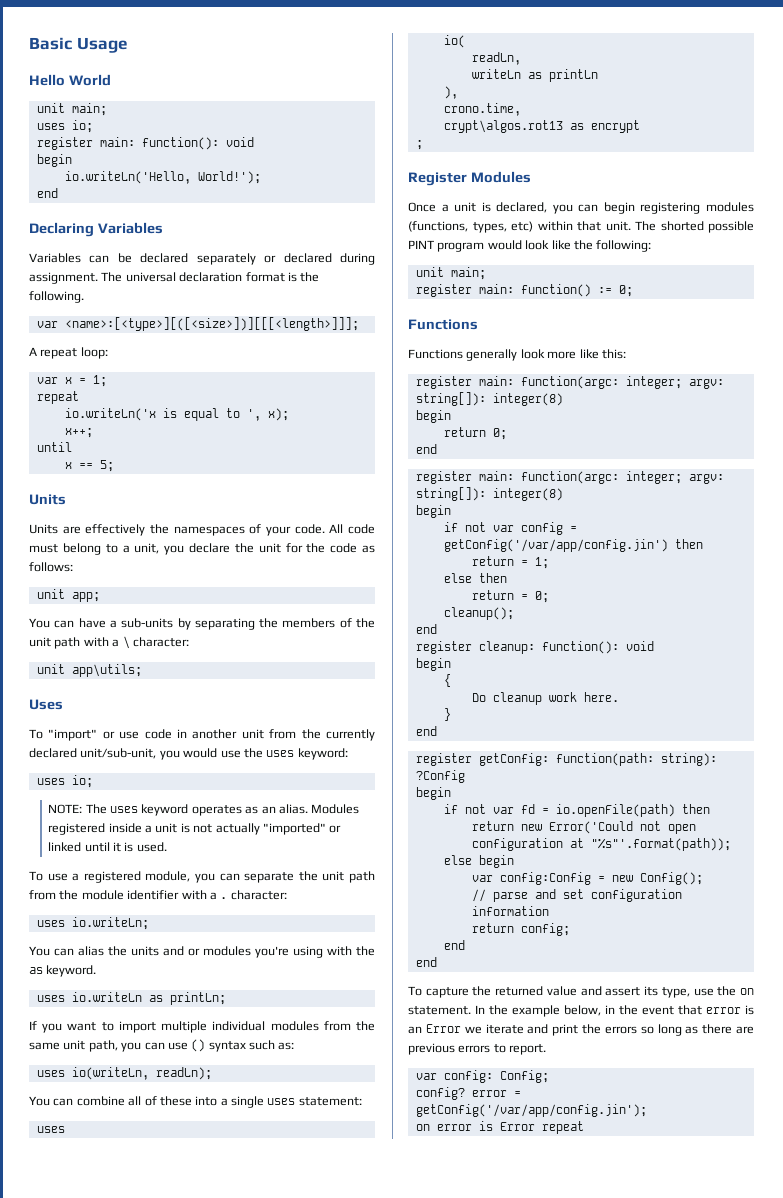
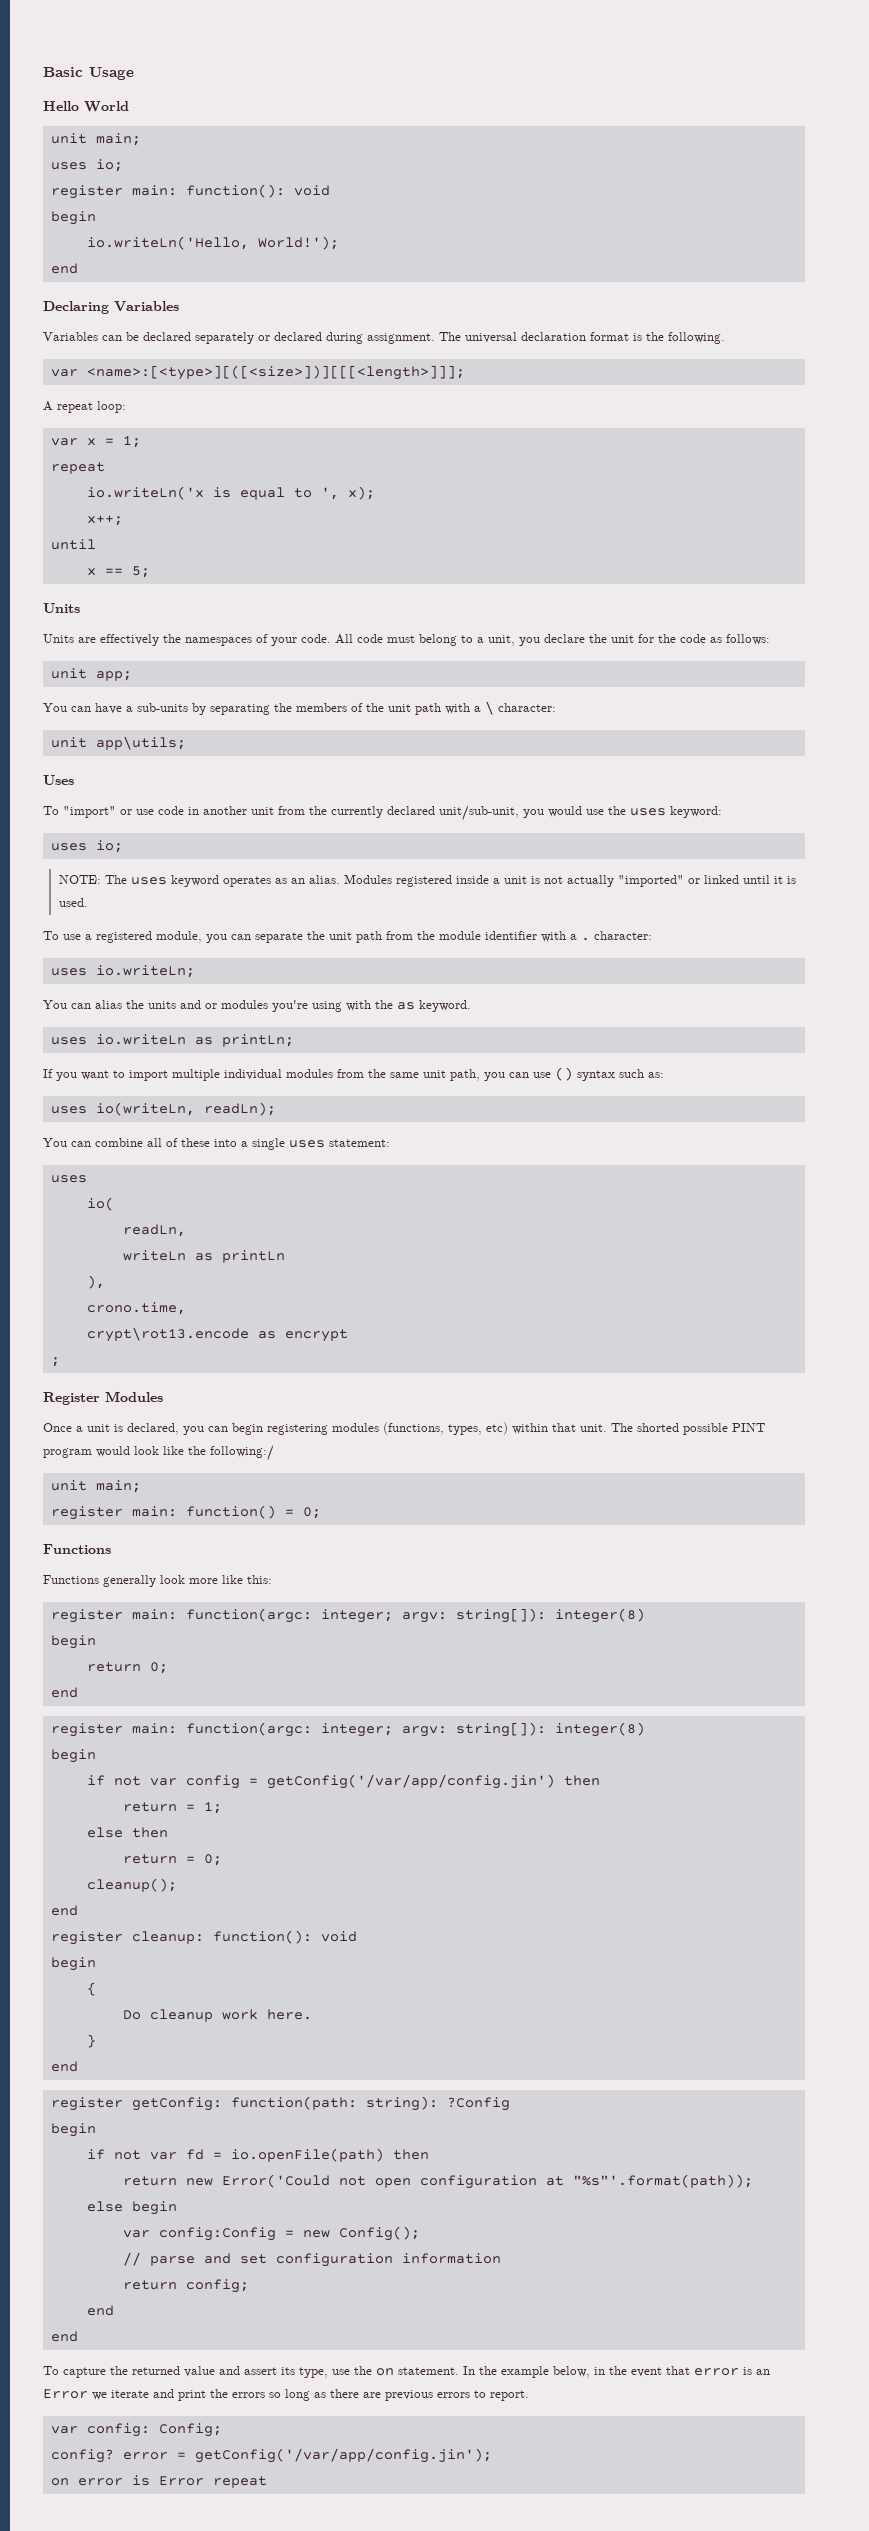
[443,120,563,133] crypt\algos.rot13 -> [86,1327,249,1342] crypt\rot13.encode
[596,240,652,252] following: -> [210,1445,274,1461] following:/
[597,287,612,294] := -> [284,1509,294,1516] =

